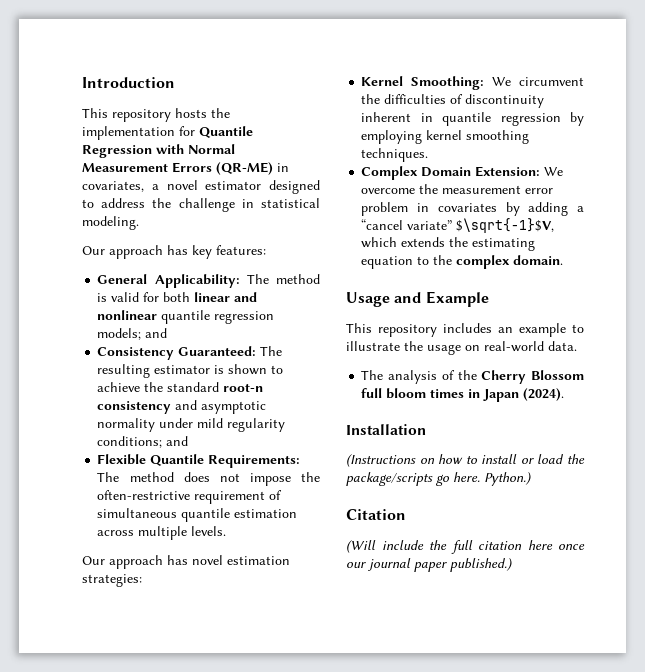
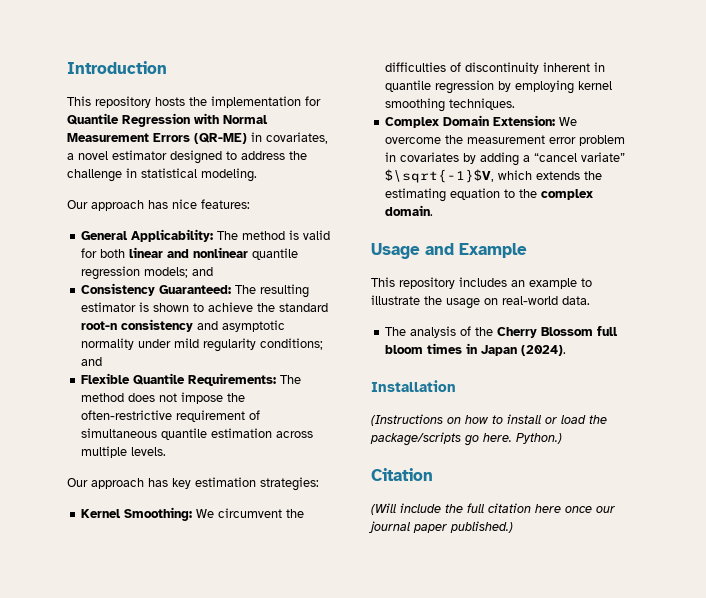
[192,245,212,259] key -> [172,199,197,209] nice
[192,555,223,565] novel -> [172,478,191,489] key

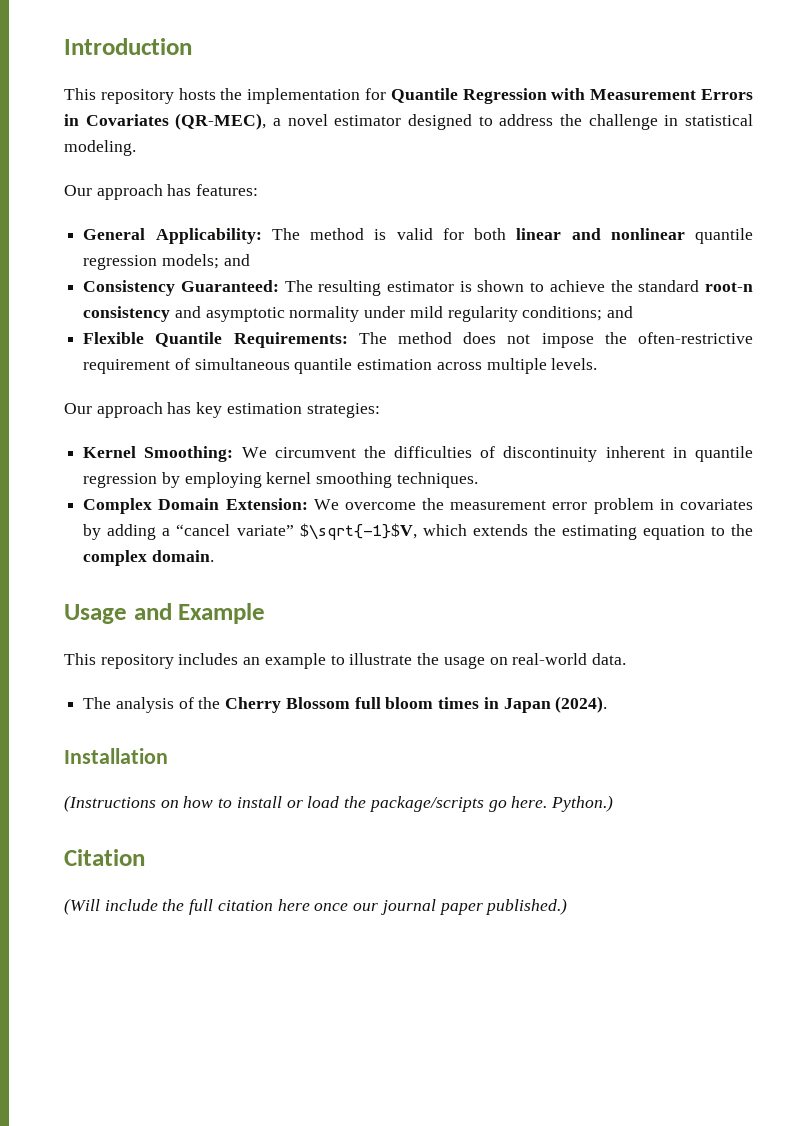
[223,115,268,124] Normal -> (586, 94) none
[194,132,328,144] (QR-ME) in covariates, -> [64,113,267,130] in Covariates (QR-MEC),
[172,199,197,209] nice -> (192, 190) none

